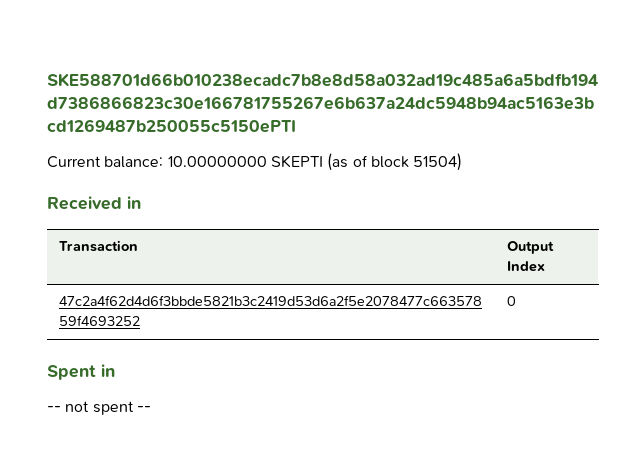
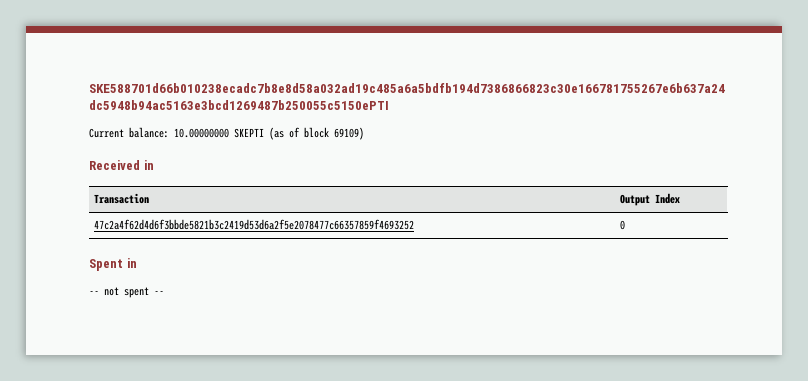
[413,153,463,171] 51504) -> [334,127,364,140] 69109)

